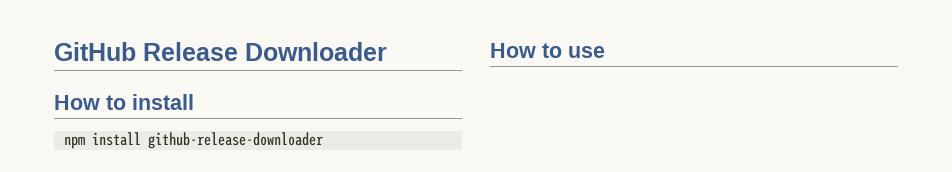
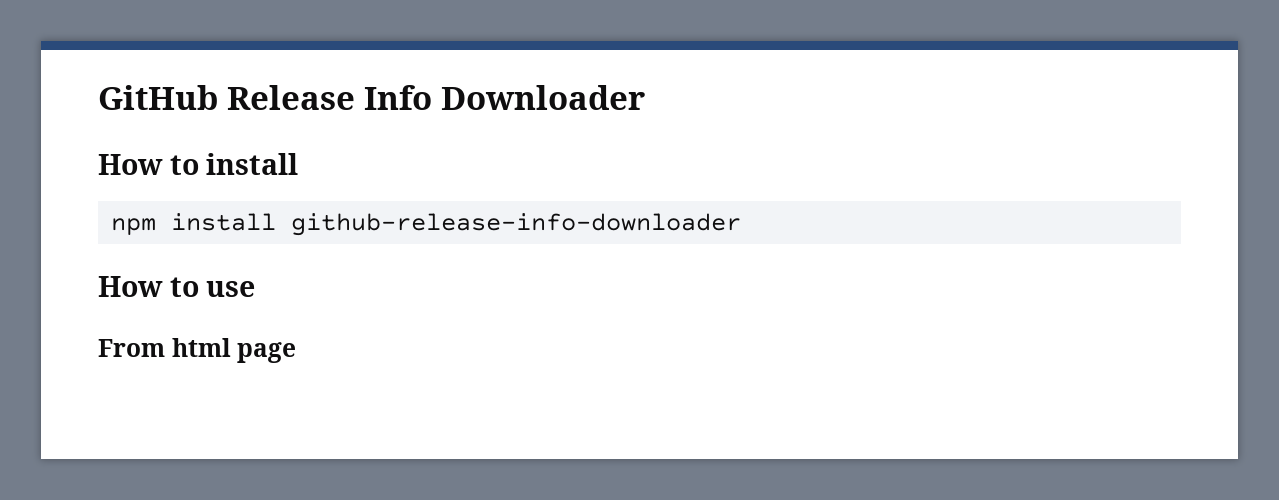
(238, 51) none -> [364,85,432,110] Info
[147,132,323,149] github-release-downloader -> [290,213,741,236] github-release-info-downloader
(605, 52) none -> [98,338,297,363] // From html page

